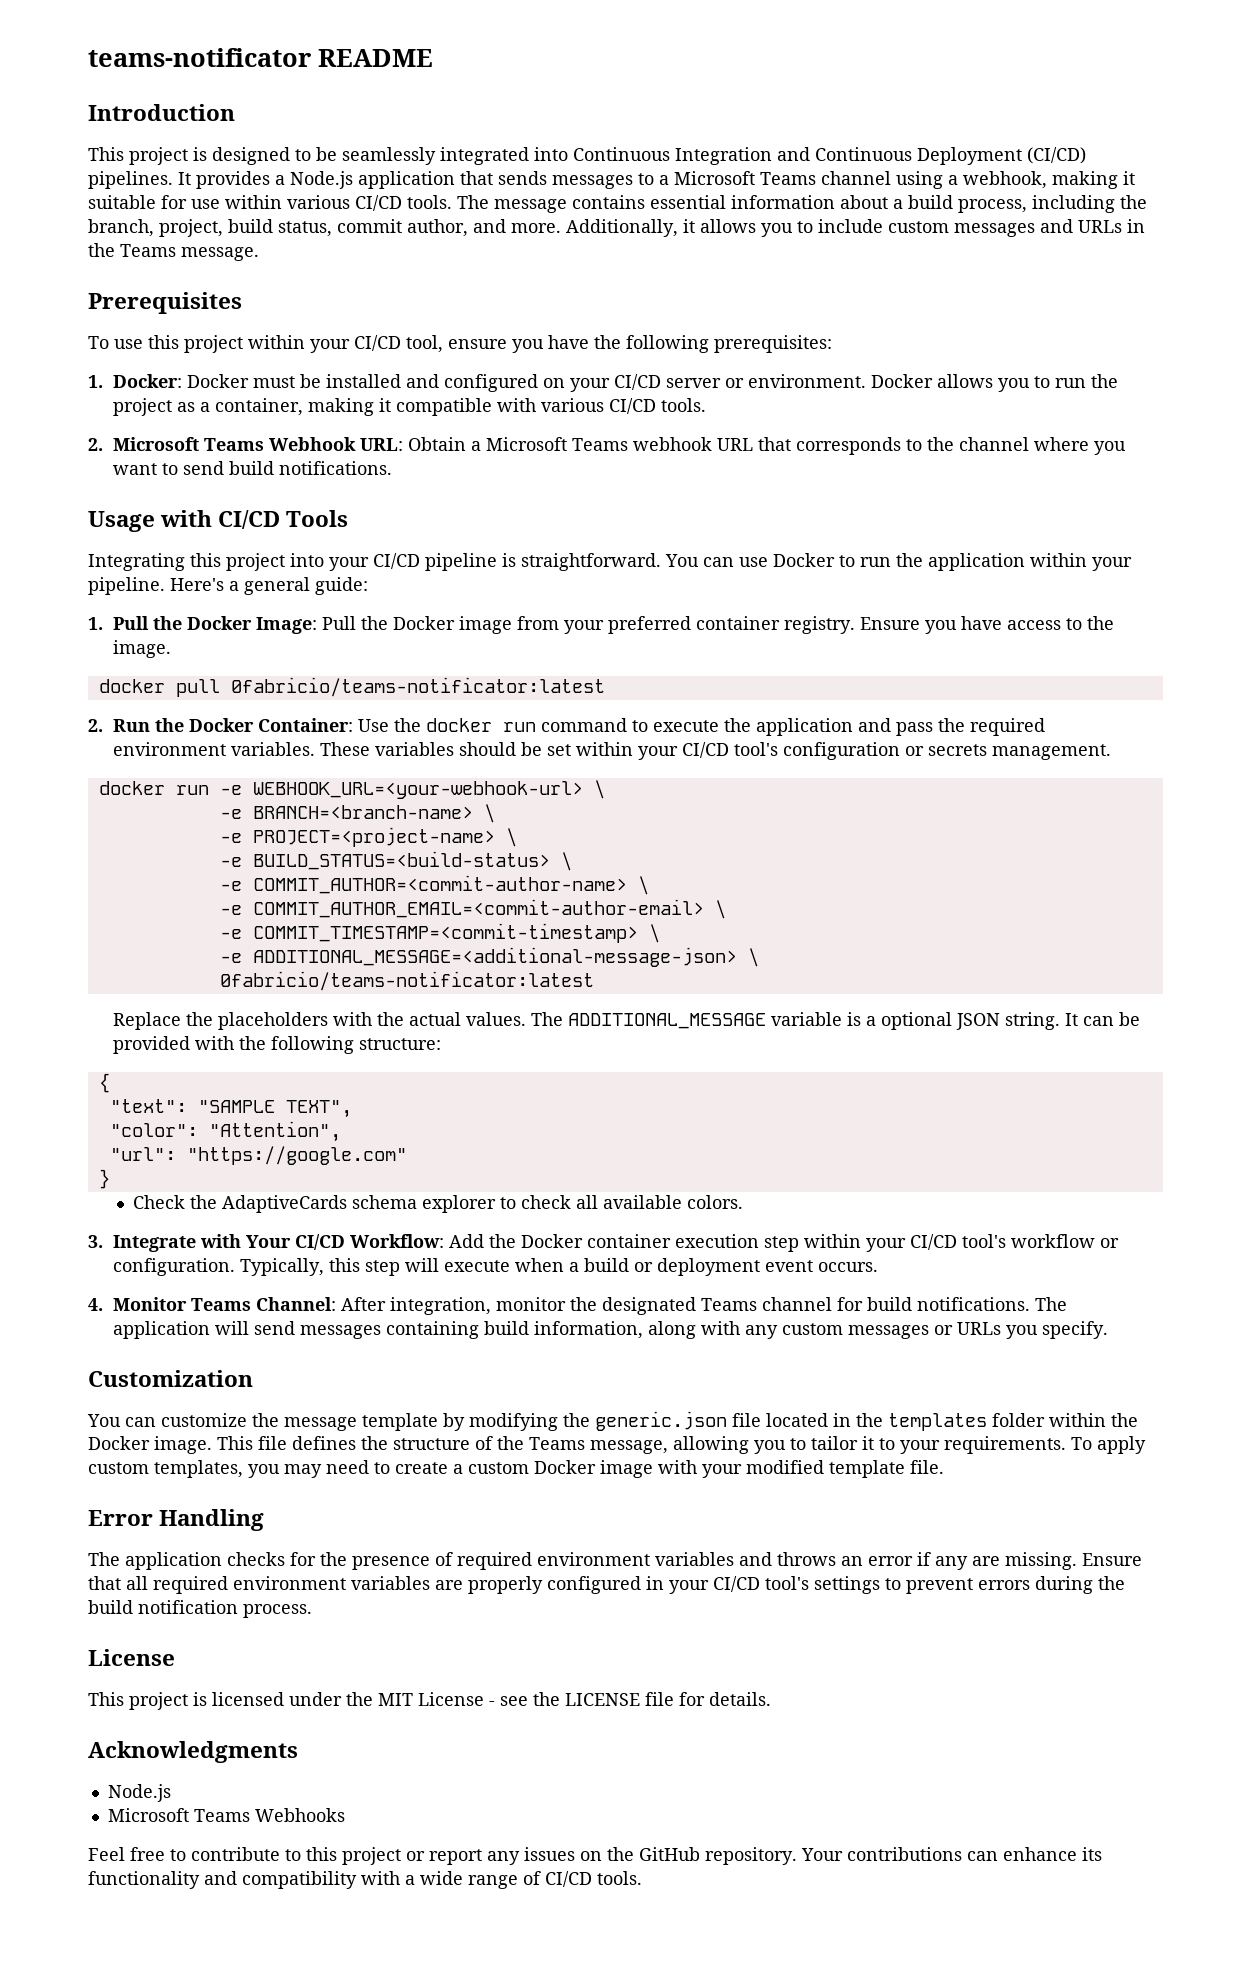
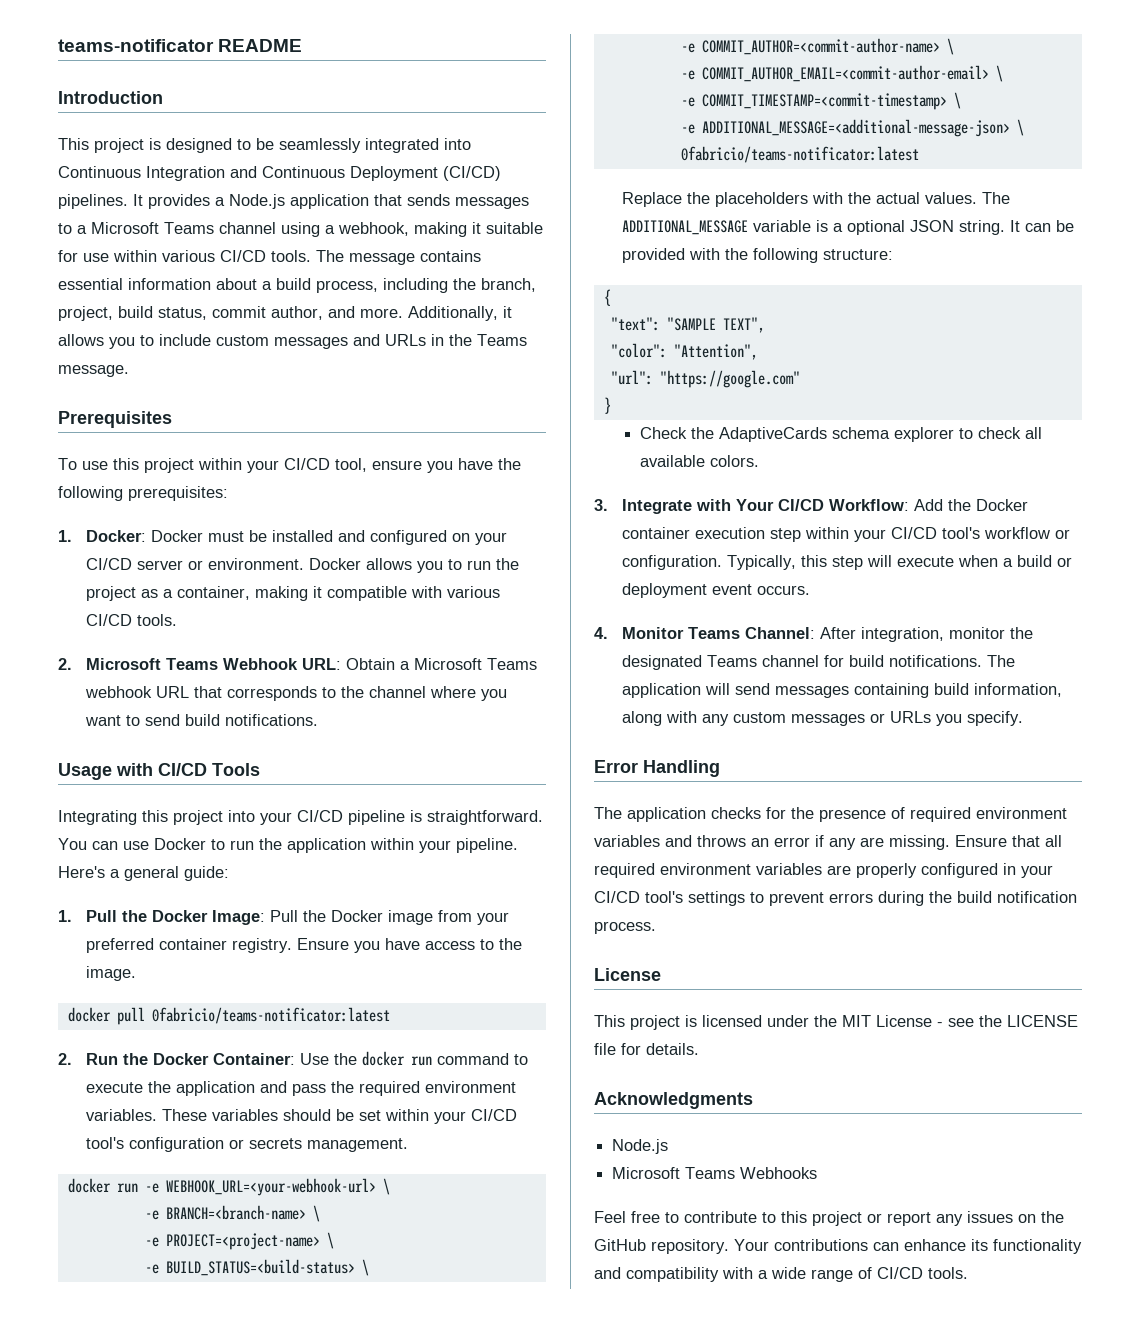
[88,1370,253,1387] [87,1411,1138,1431] [88,1436,1146,1454] [88,1460,944,1478] // Customization // You can customize the message template by modifying the generic.json file located in the templates folder within the Docker image. This file defines the structure of the Teams message, allowing you to tailor it to your requirements. To apply custom templates, you may need to create a custom Docker image with your modified template file. -> (1023, 718) none

